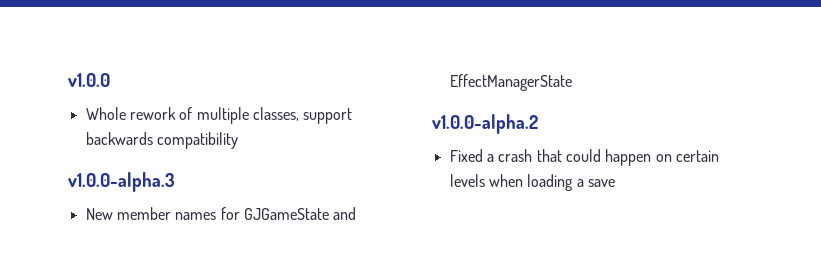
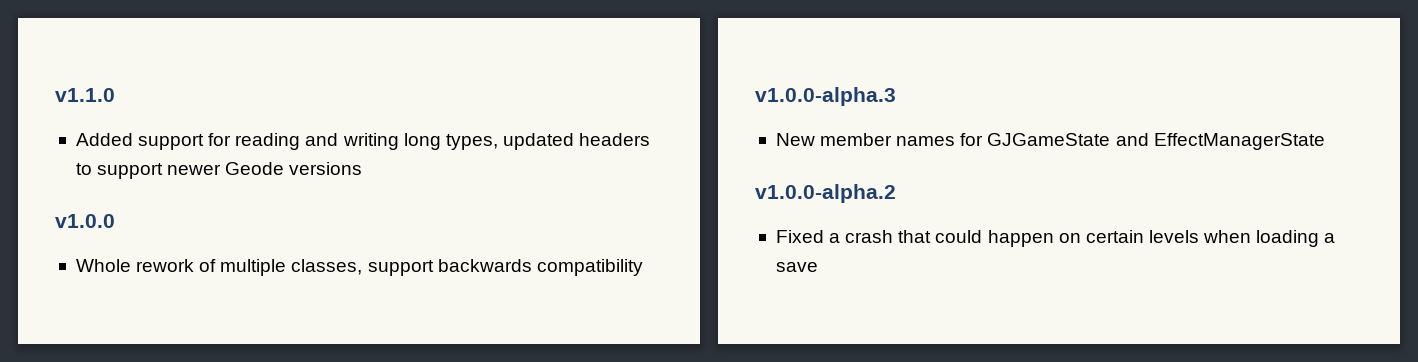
(68, 80) none -> [55,88,115,102] [75,133,651,150] [75,162,363,179] v1.1.0 // Added support for reading and writing long types, updated headers to support newer Geode versions //

